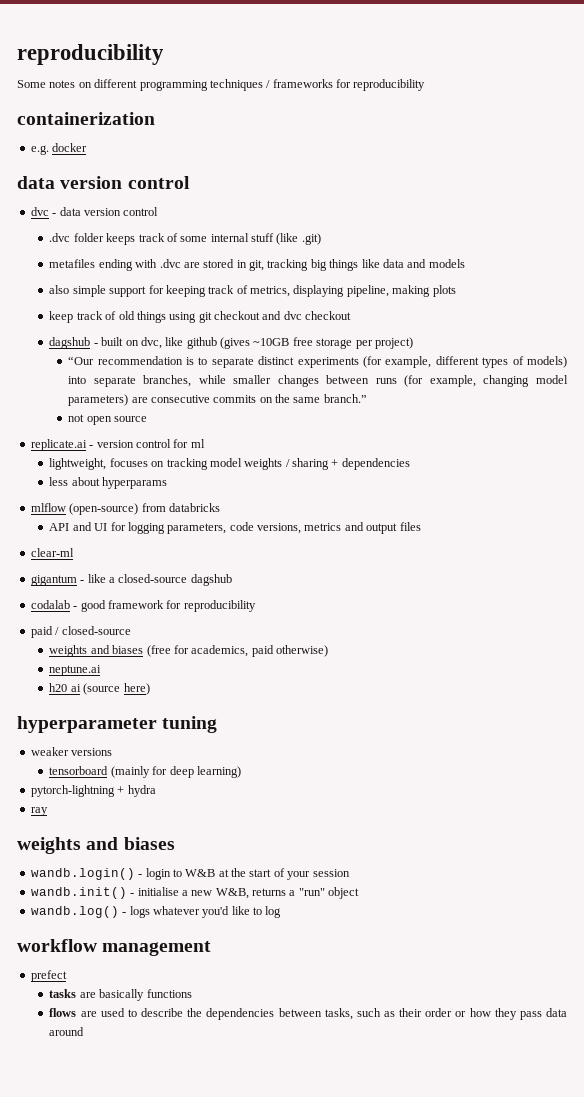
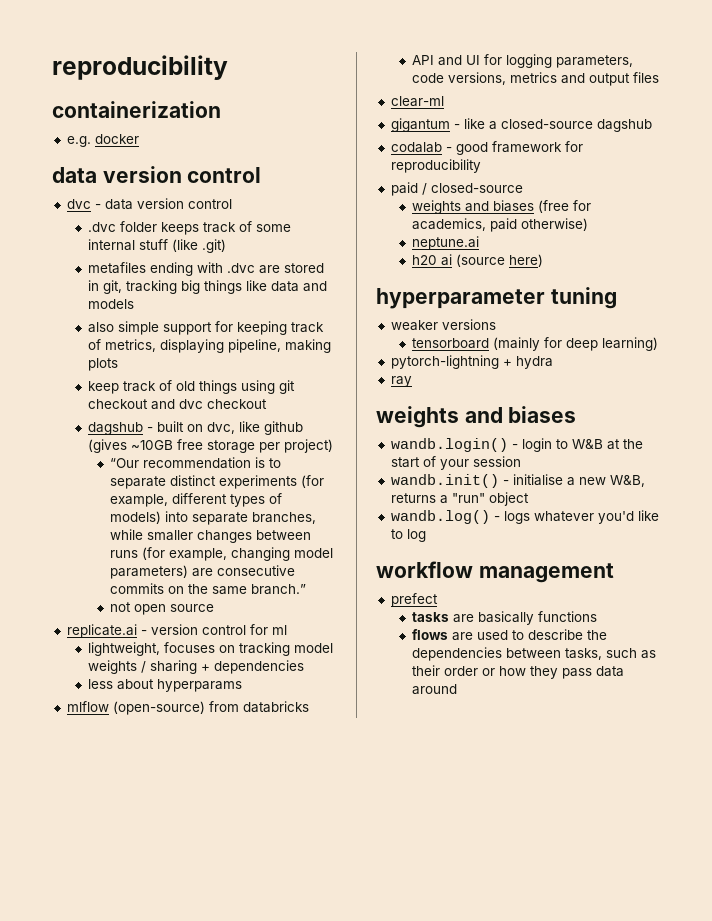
[17,44,164,65] [17,79,426,91] reproducibility // Some notes on different programming techniques / frameworks for reproducibility -> [52,55,228,80] reproducibility

